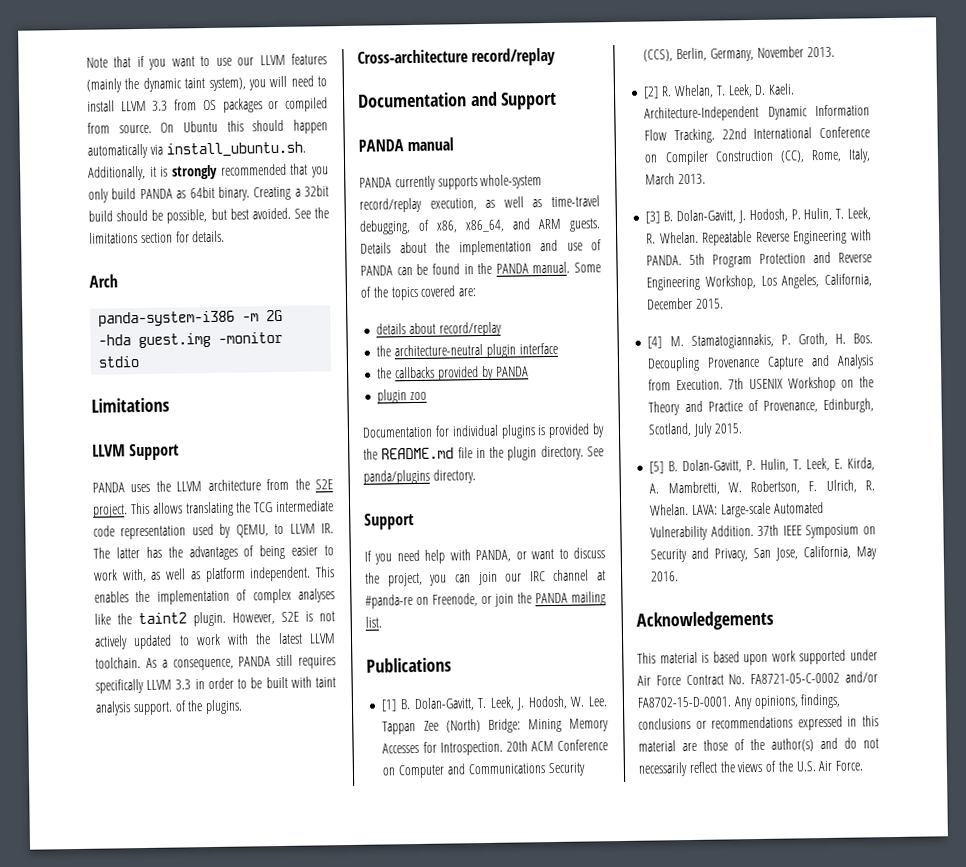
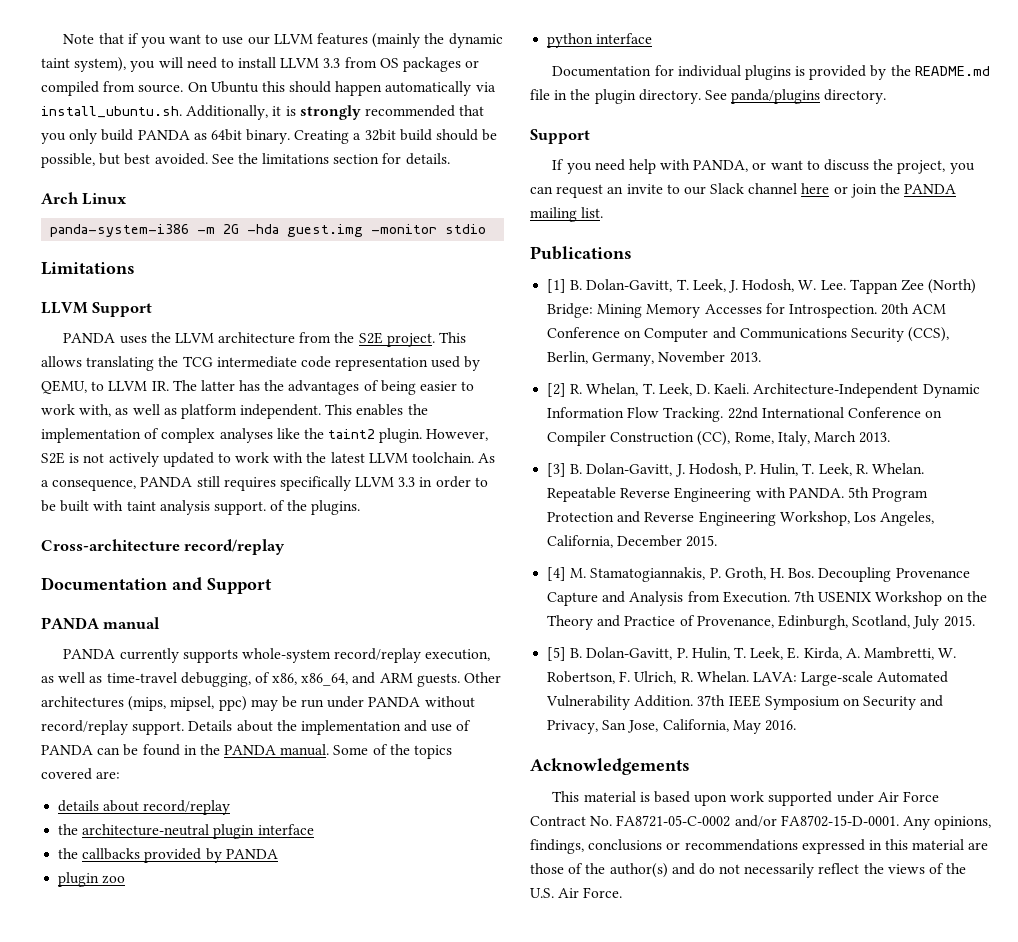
(118, 281) none -> [82,193,128,205] Linux
(601, 225) none -> [464,672,502,683] [41,696,475,711] [41,720,185,735] Other architectures (mips, mipsel, ppc) may be run under PANDA without record/replay support.
(428, 396) none -> [547,33,653,48] // python interface
[477,569,606,586] [365,593,478,609] join our IRC channel at #panda-re on Freenode, -> [556,183,830,198] request an invite to our Slack channel here

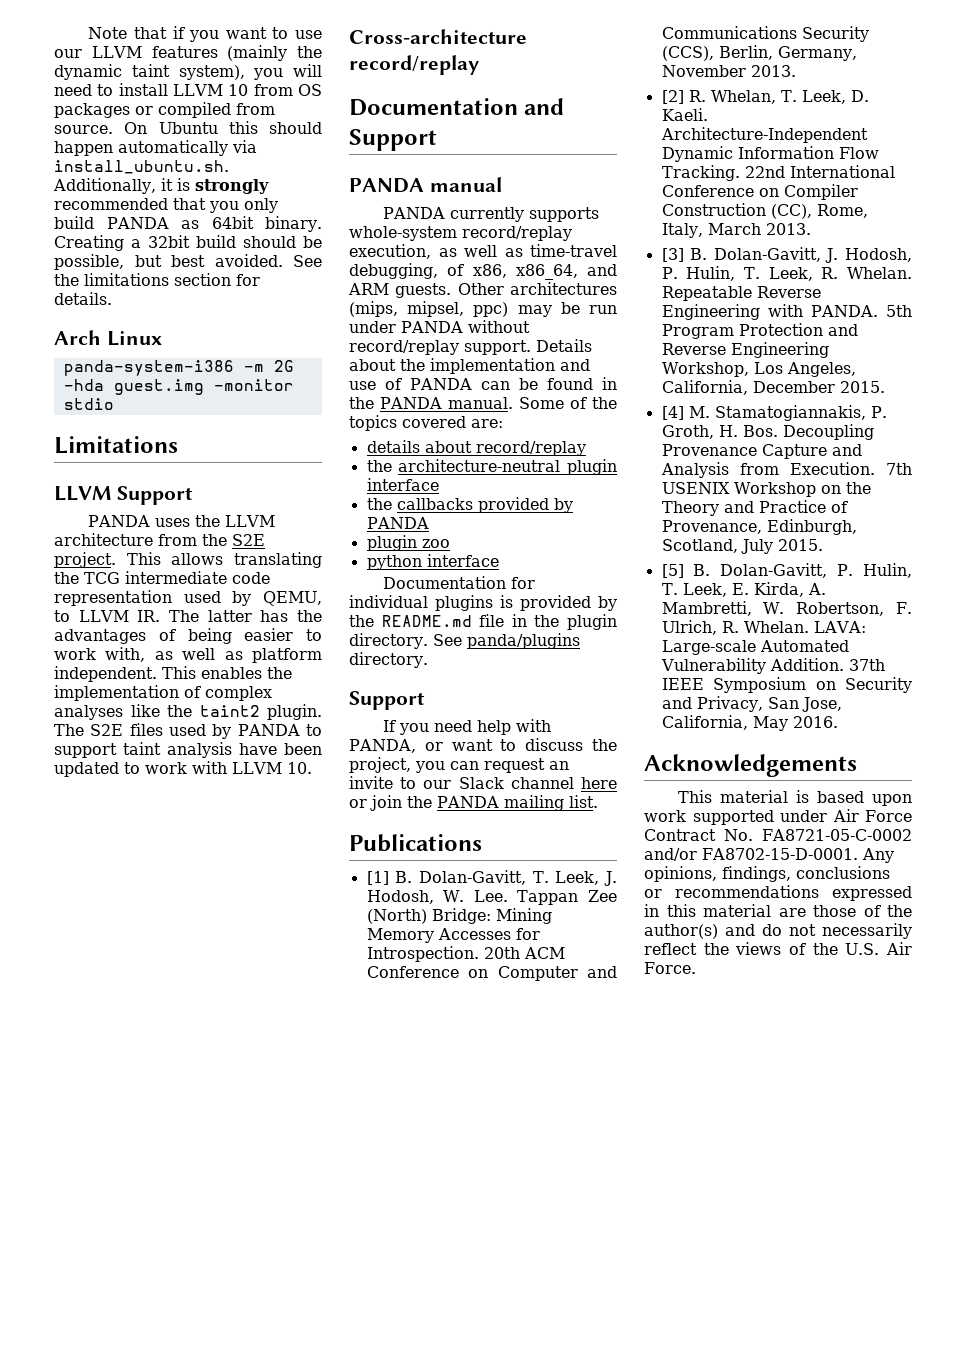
[323,58,341,68] 3.3 -> [228,84,249,96] 10
[426,429,489,441] [41,452,496,467] [41,476,488,491] [41,500,361,515] However, S2E is not actively updated to work with the latest LLVM toolchain. As a consequence, PANDA still requires specifically LLVM 3.3 in order to be built with taint analysis support. of the plugins. -> [54,723,322,739] [54,742,322,758] [54,761,312,777] The S2E files used by PANDA to support taint analysis have been updated to work with LLVM 10.

